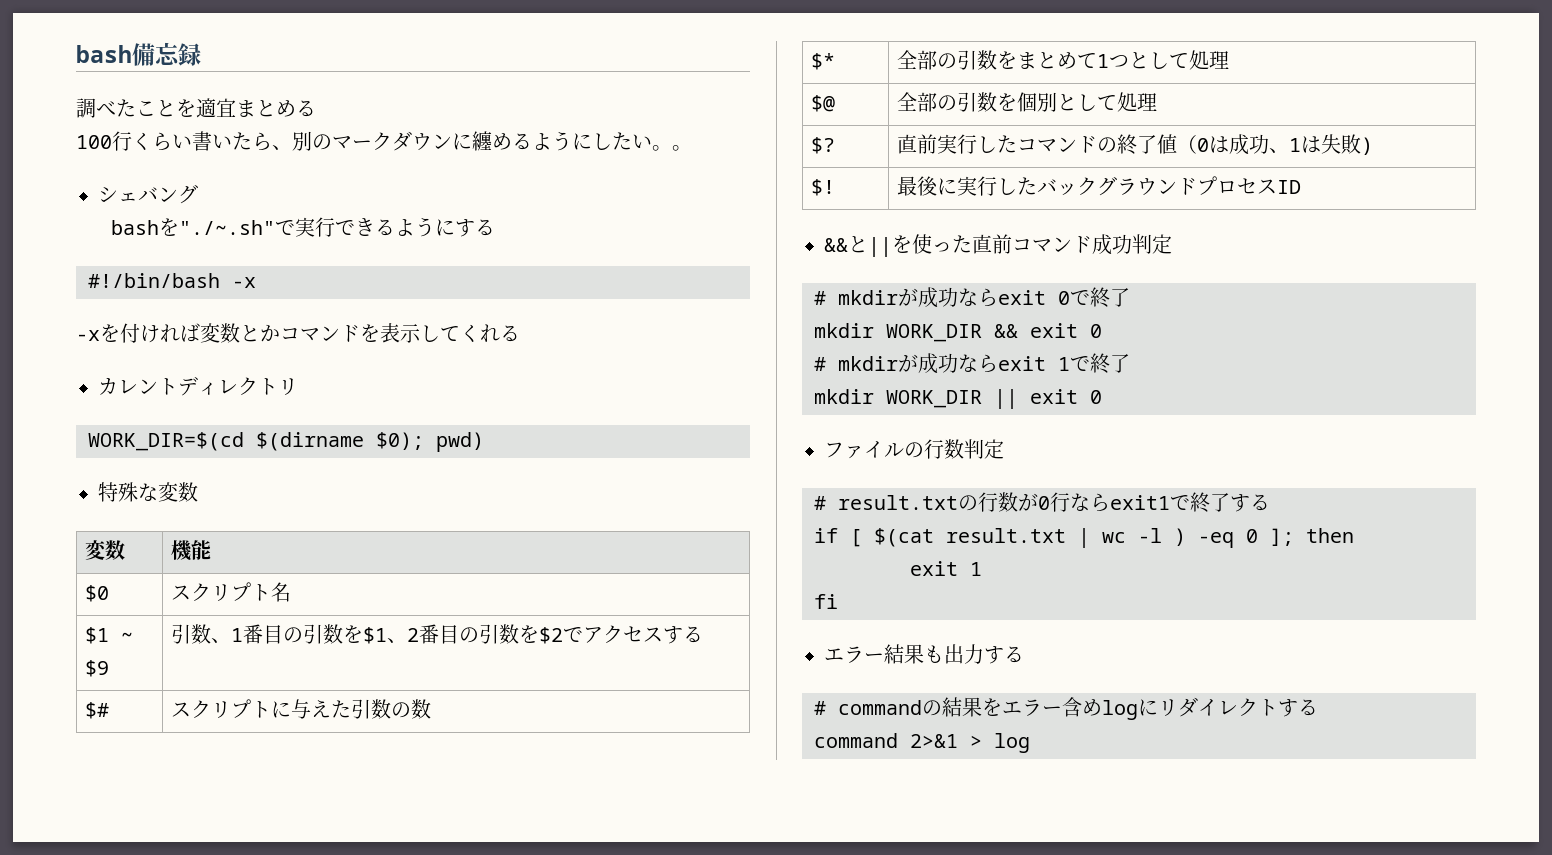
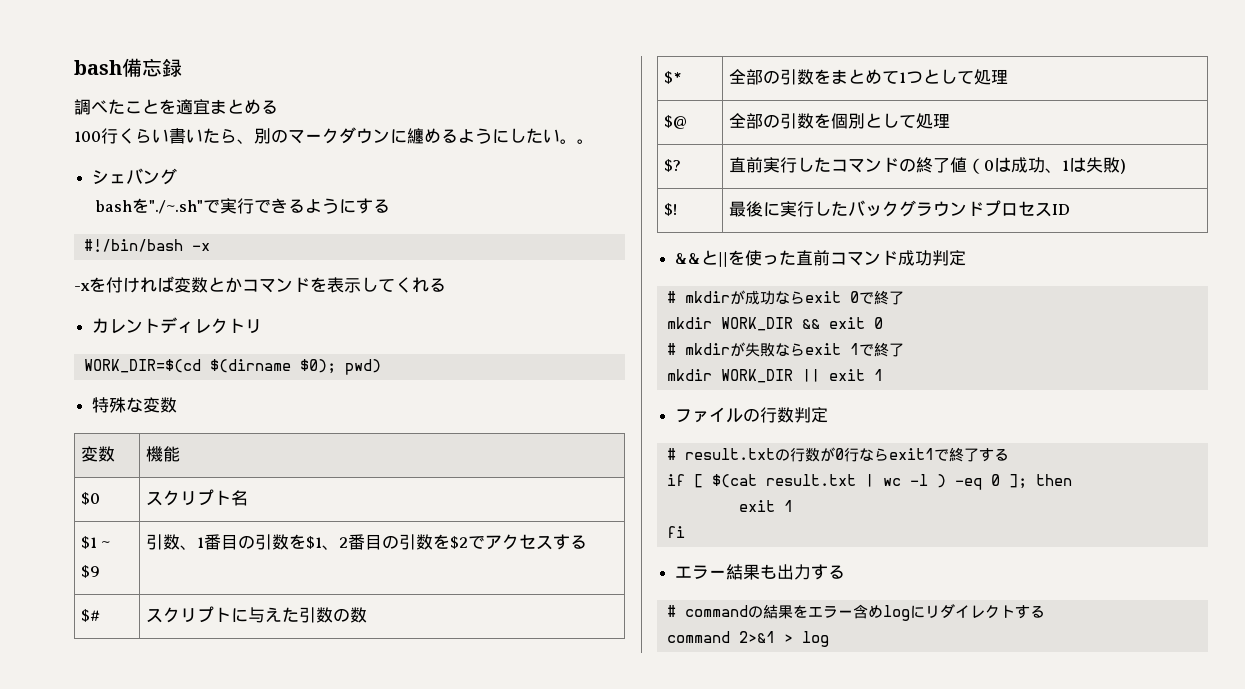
[918,353,958,374] 成功 -> [744,342,775,357] 失敗
[1090,390,1102,404] 0 -> [873,369,883,381] 1

